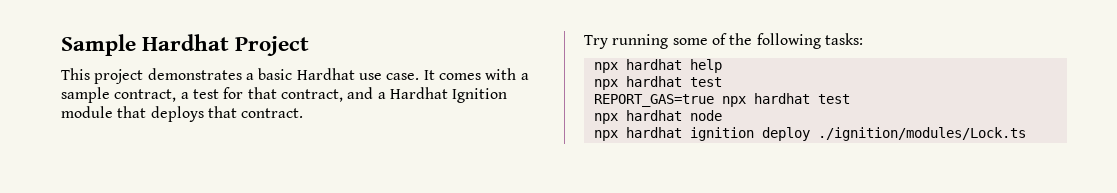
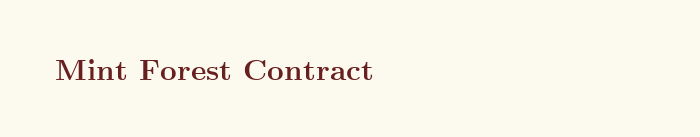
[61,34,310,56] [61,68,529,84] [61,87,508,103] [61,106,304,122] [584,33,863,49] [593,59,722,73] [593,76,722,90] [593,93,850,107] [593,110,722,124] [593,127,1026,141] Sample Hardhat Project // This project demonstrates a basic Hardhat use case. It comes with a sample contract, a test for that contract, and a Hardhat Ignition module that deploys that contract. // Try running some of the following tasks: // npx hardhat help // npx hardhat test // REPORT_GAS=true npx hardhat test // npx hardhat node // npx hardhat ignition deploy ./ignition/modules/Lock.ts -> [55,59,374,80] Mint Forest Contract

